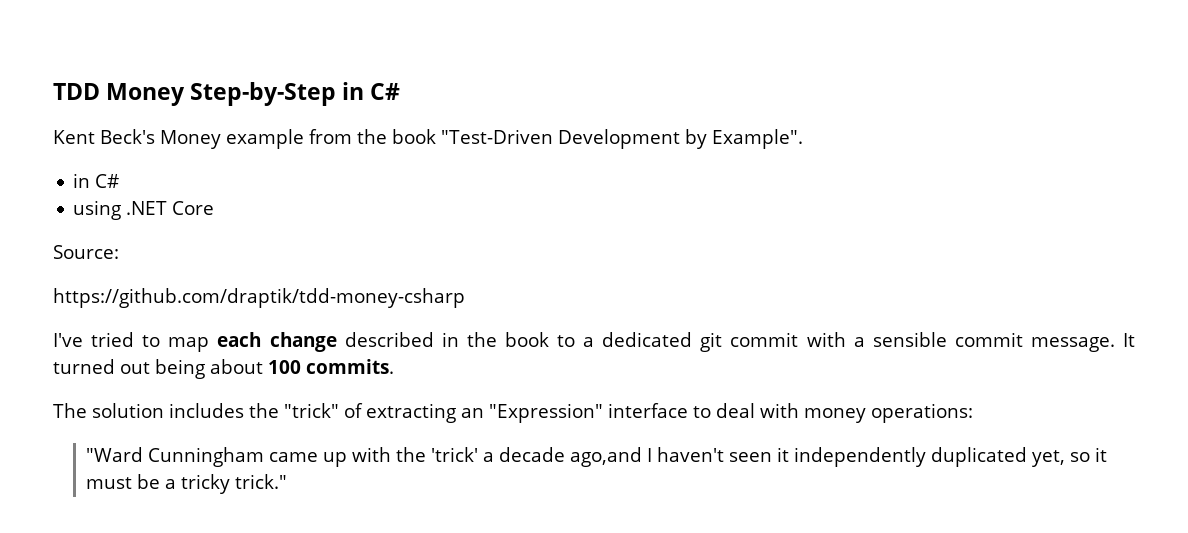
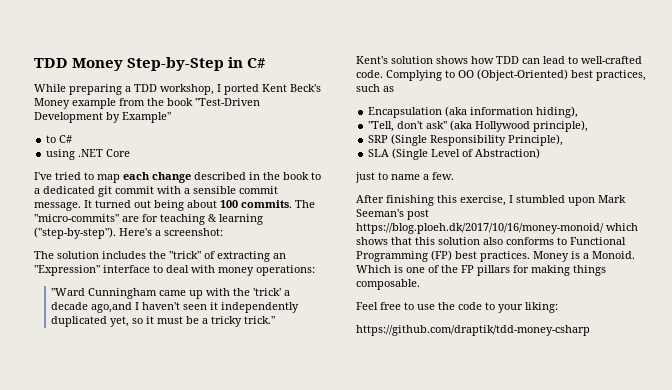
(401, 91) none -> [34,84,259,95] While preparing a TDD workshop, I ported
[711,129,803,149] [73,173,91,188] Example". // in -> [122,112,171,123] [46,135,57,143] Example" // to
[53,245,119,259] [53,288,465,308] // Source: // https://github.com/draptik/tdd-money-csharp -> (131, 153) none
(394, 366) none -> [295,200,315,208] [34,214,263,225] [34,227,223,239] The "micro-commits" are for teaching & learning ("step-by-step"). Here's a screenshot:
(287, 481) none -> [356,56,642,64] [356,69,646,81] [356,84,394,92] [368,106,579,118] [368,120,589,132] [368,134,564,146] [368,148,541,160] [355,172,454,183] [356,195,626,206] [356,209,429,220] [356,223,638,234] [356,237,626,245] [356,250,635,262] [356,265,606,276] [356,279,420,290] [356,302,558,313] [356,325,590,336] // Kent's solution shows how TDD can lead to well-crafted code. Complying to OO (Object-Oriented) best practices, such as // Encapsulation (aka information hiding), // "Tell, don't ask" (aka Hollywood principle), // SRP (Single Responsibility Principle), // SLA (Single Level of Abstraction) // just to name a few. // After finishing this exercise, I stumbled upon Mark Seeman's post https://blog.ploeh.dk/2017/10/16/money-monoid/ which shows that this solution also conforms to Functional Programming (FP) best practices. Money is a Monoid. Which is one of the FP pillars for making things composable. // Feel free to use the code to your liking: // https://github.com/draptik/tdd-money-csharp

